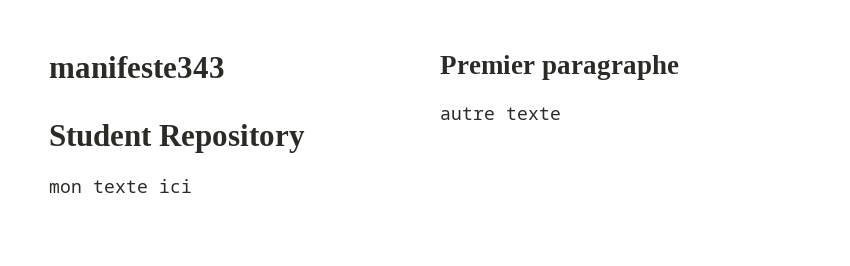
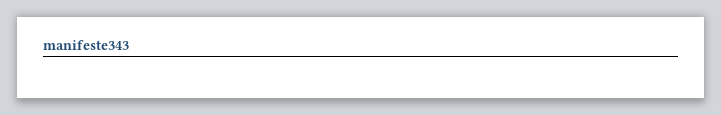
[49,124,306,153] [49,179,192,193] [440,55,680,80] [440,107,561,120] // Student Repository // mon texte ici // Premier paragraphe // autre texte -> (129, 45) none

